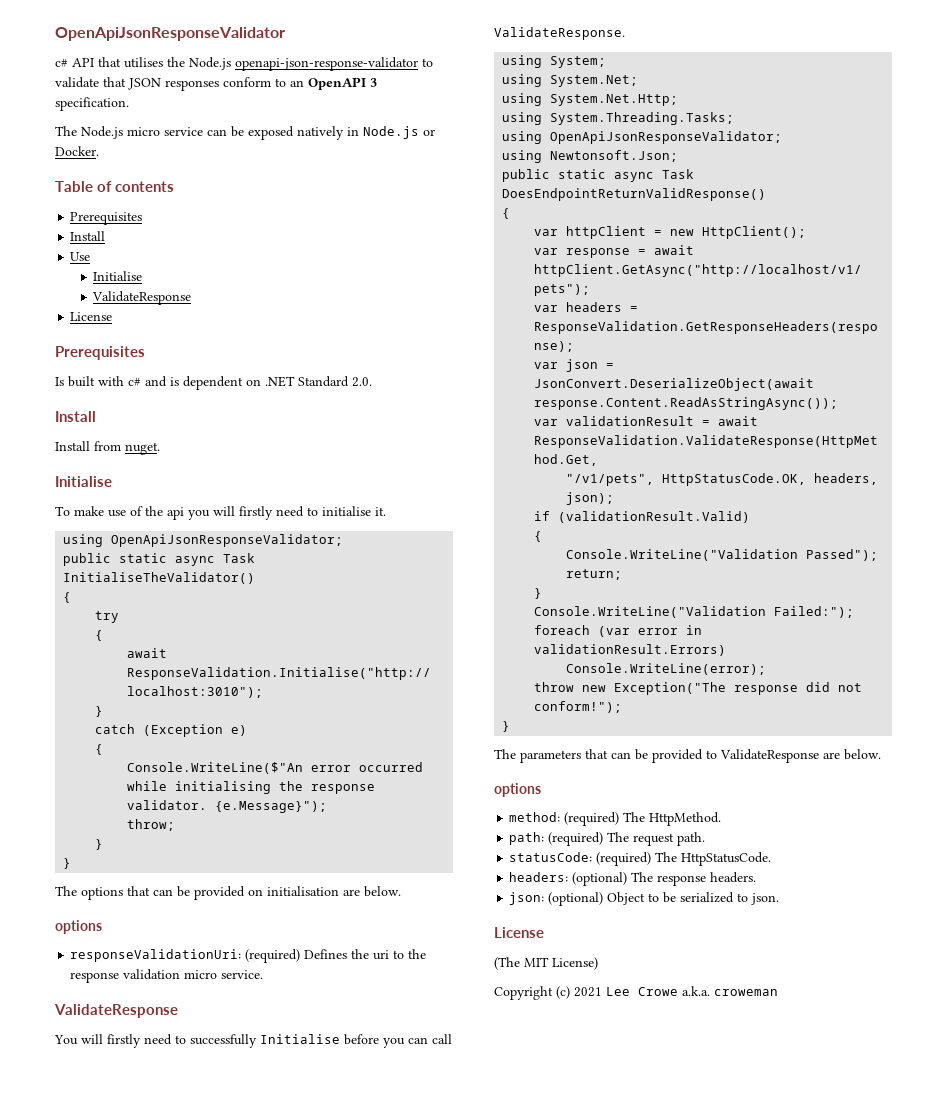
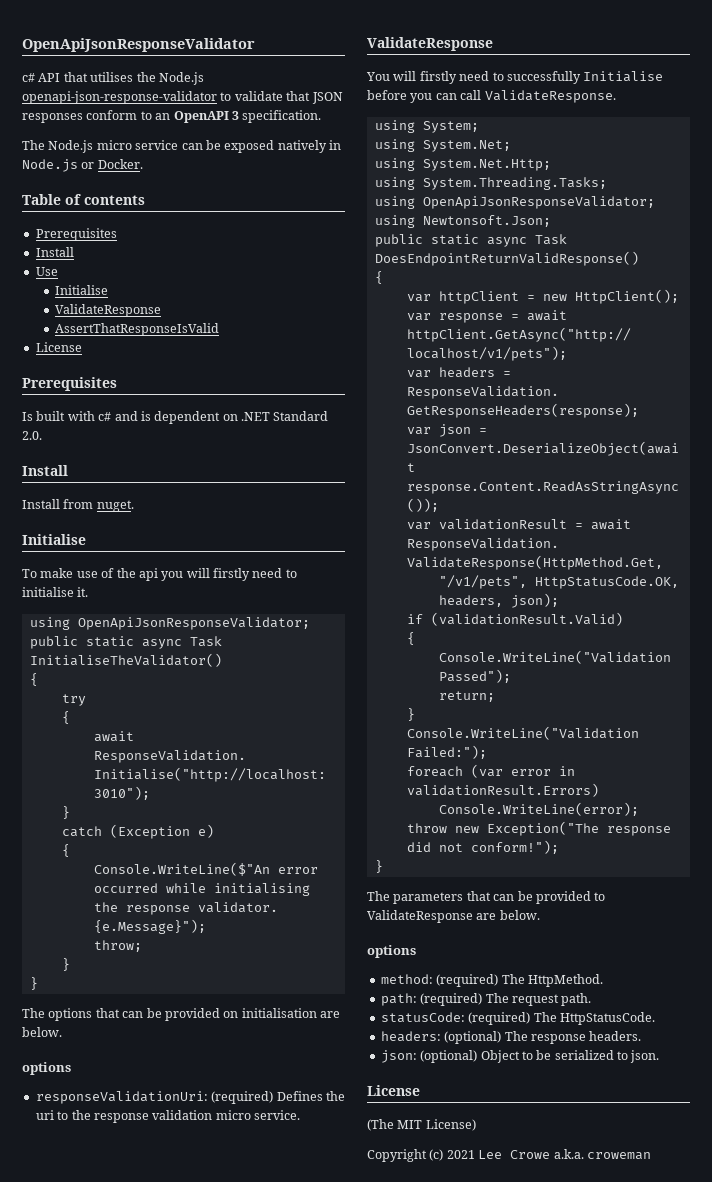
(192, 298) none -> [55,323,220,336] // AssertThatResponseIsValid

